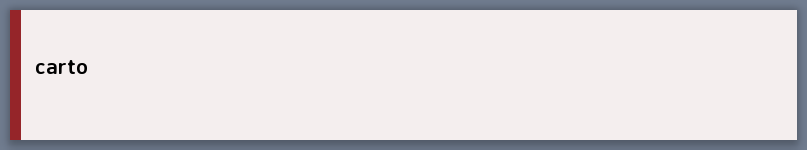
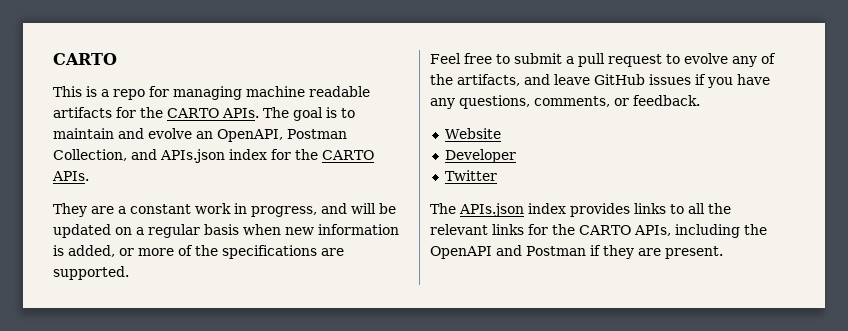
[35,60,88,74] carto -> [53,53,117,65] [53,86,370,100] [53,107,355,121] [53,128,347,142] [53,149,374,163] [52,171,89,181] [53,203,396,217] [53,224,399,238] [53,245,344,259] [53,266,129,280] [430,53,776,67] [430,74,770,88] [430,95,700,109] [444,128,501,139] [444,149,516,163] [444,170,497,181] [430,203,731,217] [430,224,767,238] [430,245,723,259] CARTO // This is a repo for managing machine readable artifacts for the CARTO APIs. The goal is to maintain and evolve an OpenAPI, Postman Collection, and APIs.json index for the CARTO APIs. // They are a constant work in progress, and will be updated on a regular basis when new information is added, or more of the specifications are supported. // Feel free to submit a pull request to evolve any of the artifacts, and leave GitHub issues if you have any questions, comments, or feedback. // Website // Developer // Twitter // The APIs.json index provides links to all the relevant links for the CARTO APIs, including the OpenAPI and Postman if they are present.

